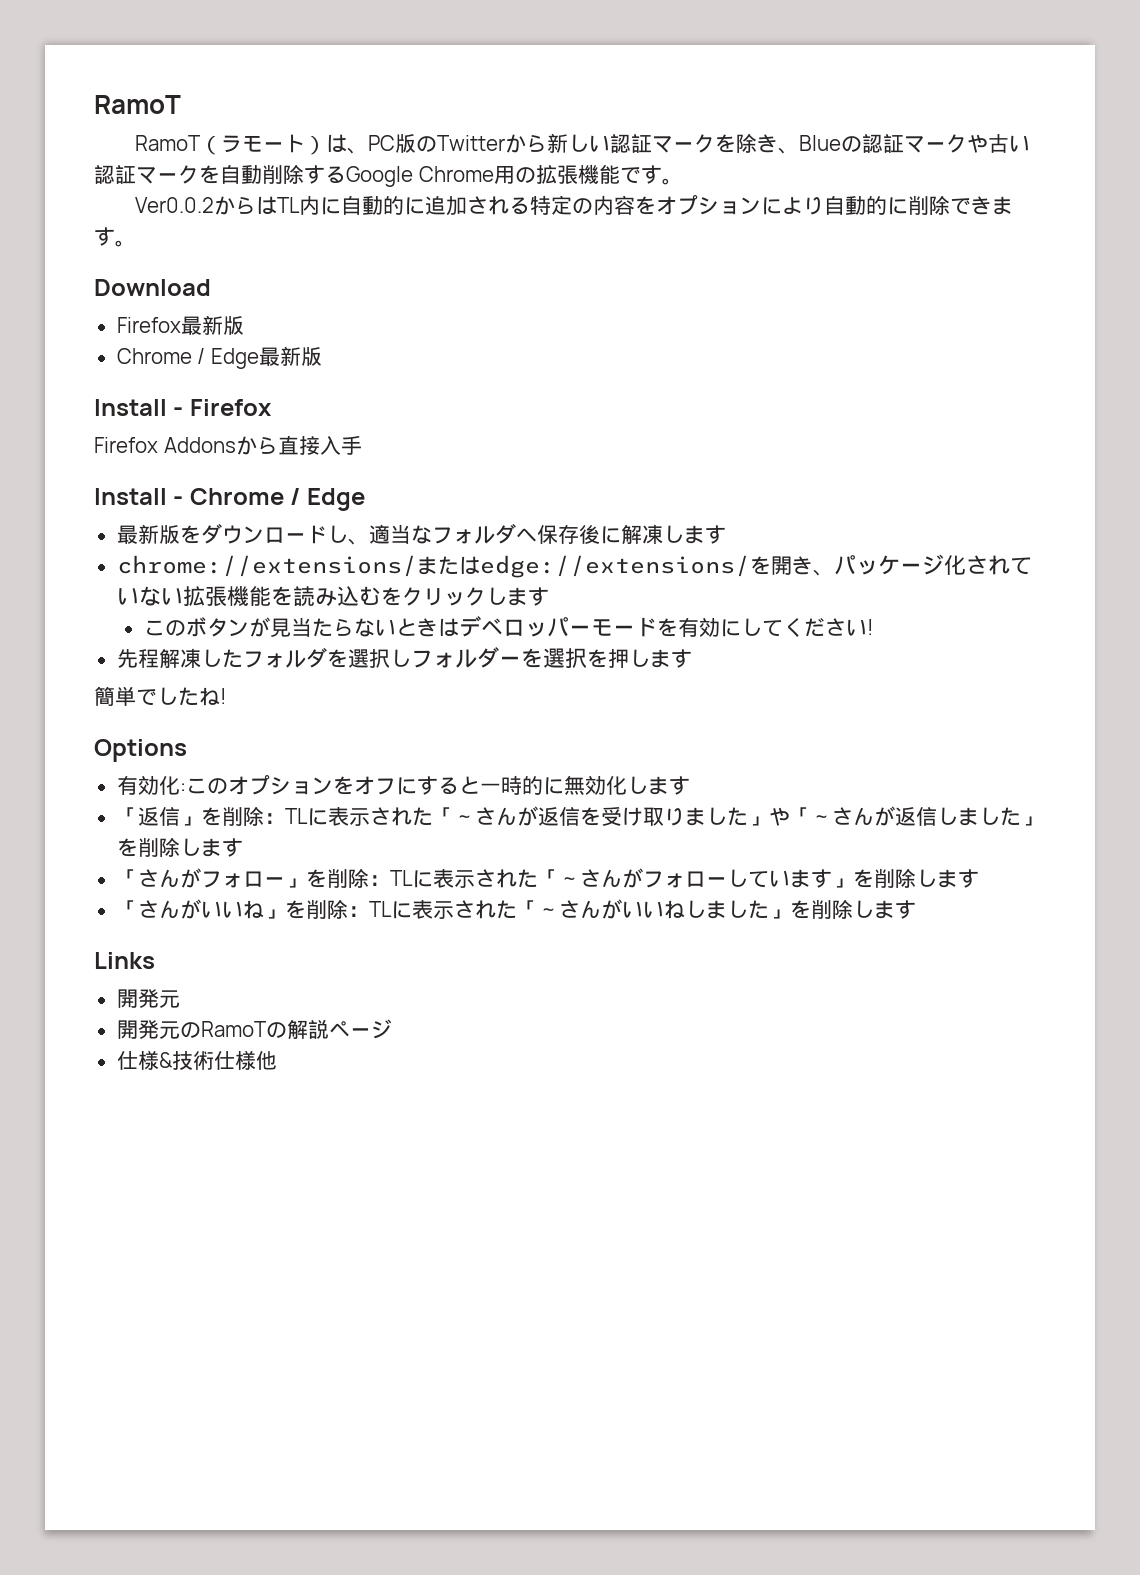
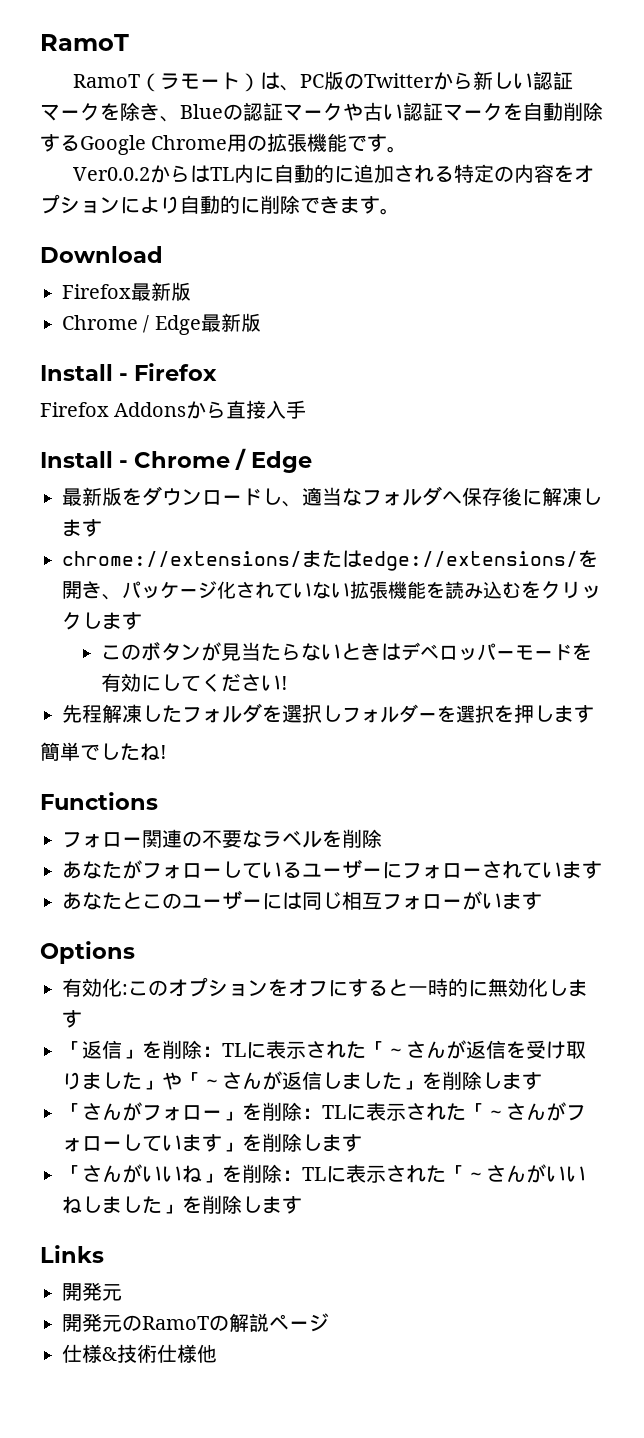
(226, 696) none -> [40,792,158,810] [62,829,382,848] [62,859,602,879] [62,890,542,910] // Functions // フォロー関連の不要なラベルを削除 // あなたがフォローしているユーザーにフォローされています // あなたとこのユーザーには同じ相互フォローがいます

